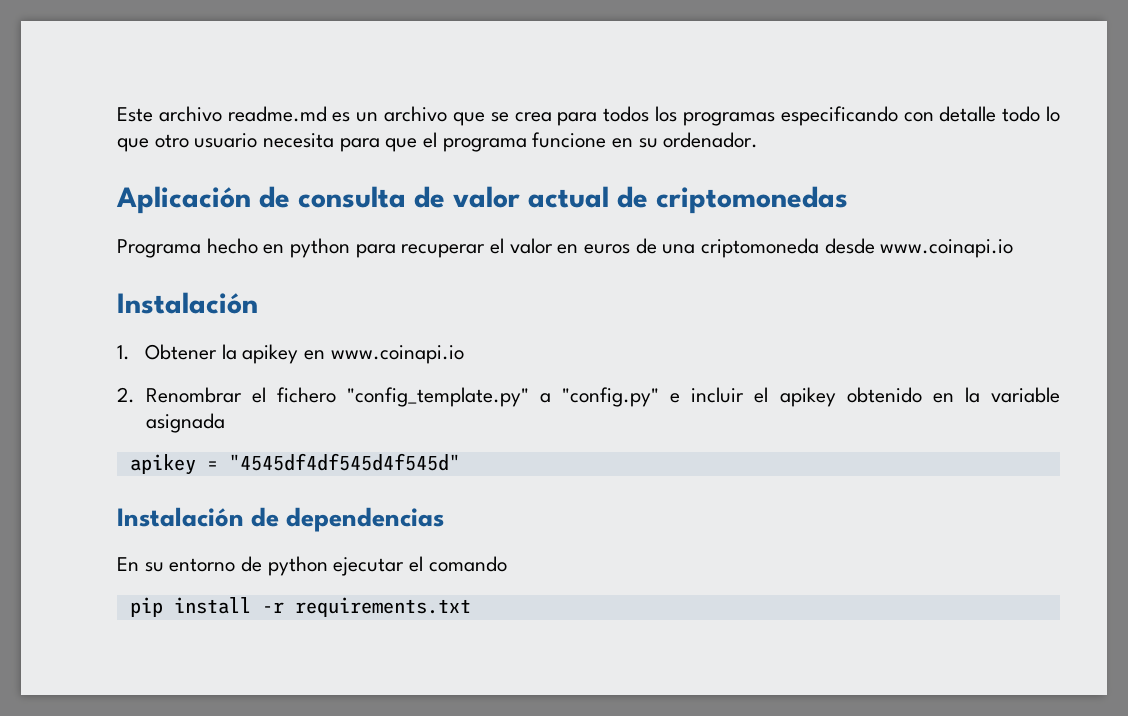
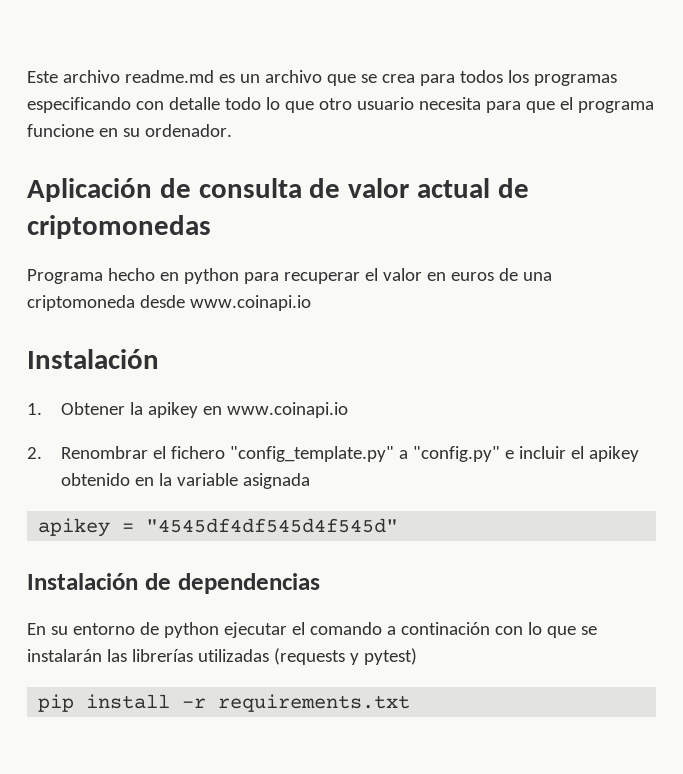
(507, 564) none -> [386,622,597,638] [27,648,417,665] a continación con lo que se instalarán las librerías utilizadas (requests y pytest)

